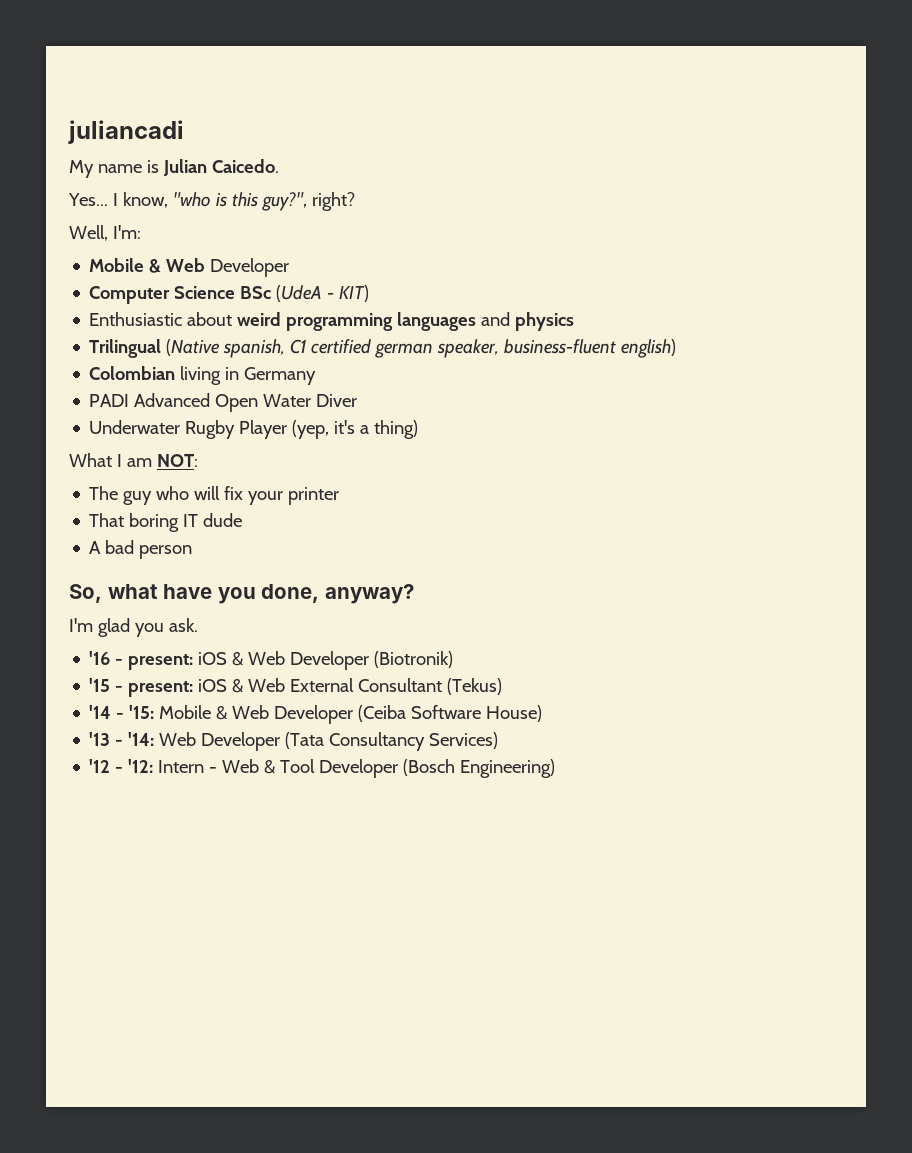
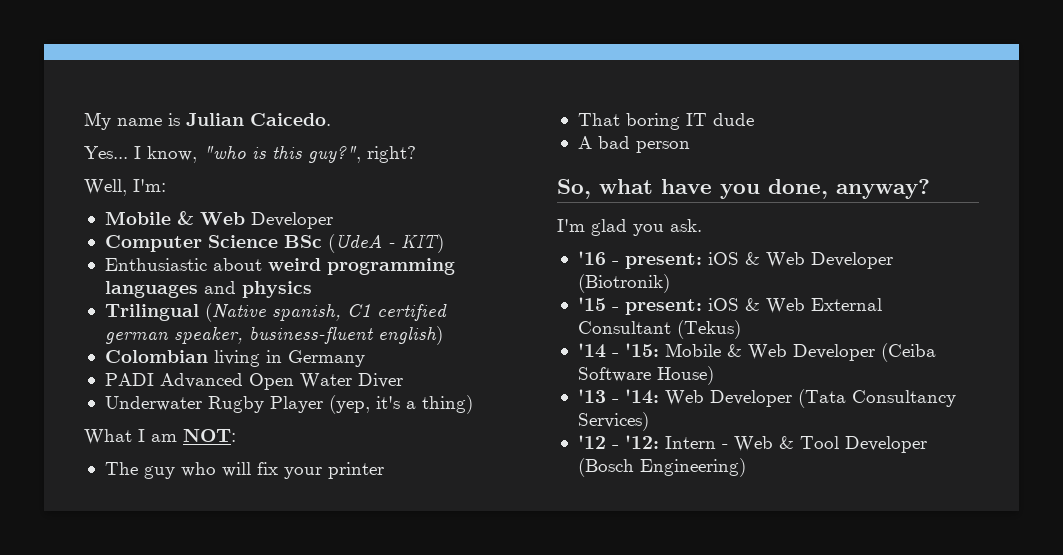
[68,120,184,144] juliancadi // -> (84, 121) none

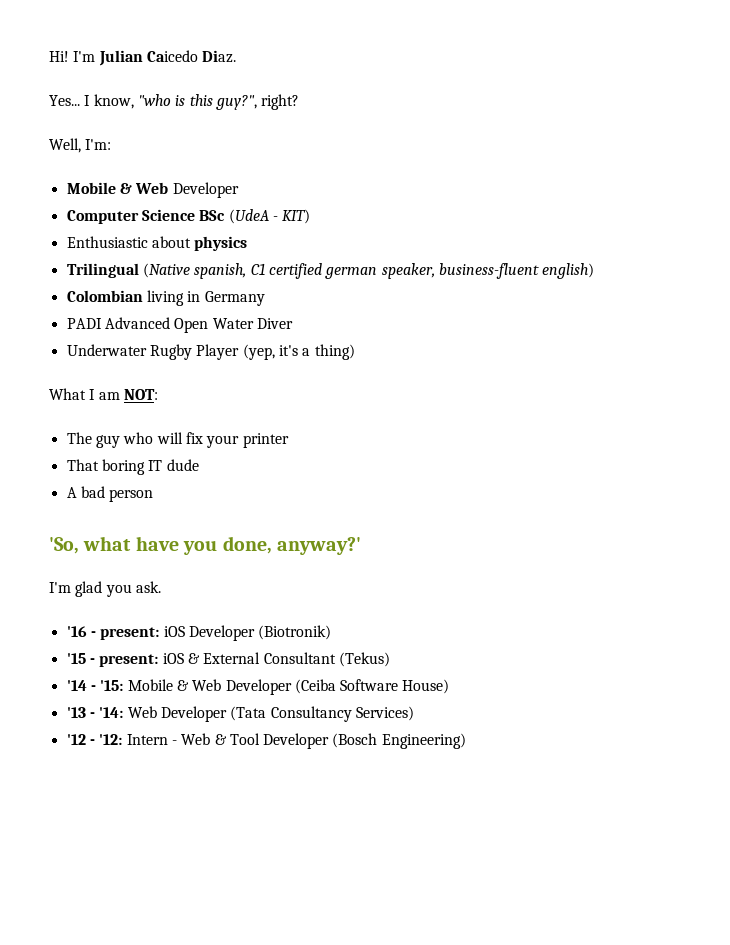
[84,112,331,130] My name is Julian Caicedo. -> [49,50,237,66] Hi! I'm Julian Caicedo Diaz.
[267,258,455,275] [104,281,236,298] weird programming languages and -> (191, 242) none
[557,179,591,199] So, -> [49,537,79,554] 'So,
[836,179,930,199] anyway? -> [277,537,361,555] anyway?'
[744,252,805,268] & Web -> (185, 631) none
[765,298,805,314] Web -> (200, 658) none

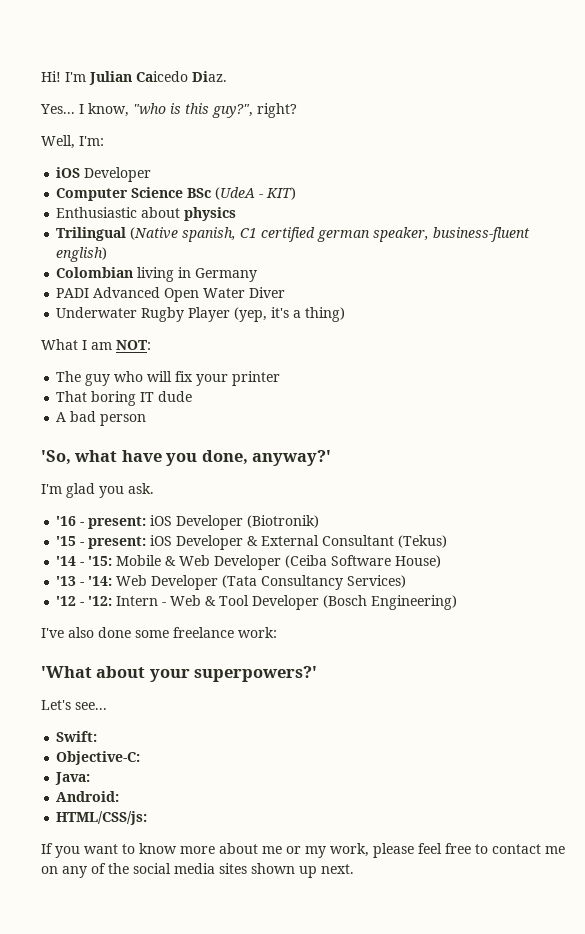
[66,182,169,194] Mobile & Web -> [56,167,81,178] iOS
(184, 658) none -> [176,535,244,550] Developer
(466, 741) none -> [41,627,277,638] [41,666,318,682] [41,700,107,710] [56,731,98,742] [56,751,141,765] [55,772,91,785] [56,791,120,802] [56,811,148,825] [41,843,565,858] [41,863,354,878] // I've also done some freelance work: // 'What about your superpowers?' // Let's see... // Swift: // Objective-C: // Java: // Android: // HTML/CSS/js: // If you want to know more about me or my work, please feel free to contact me on any of the social media sites shown up next.

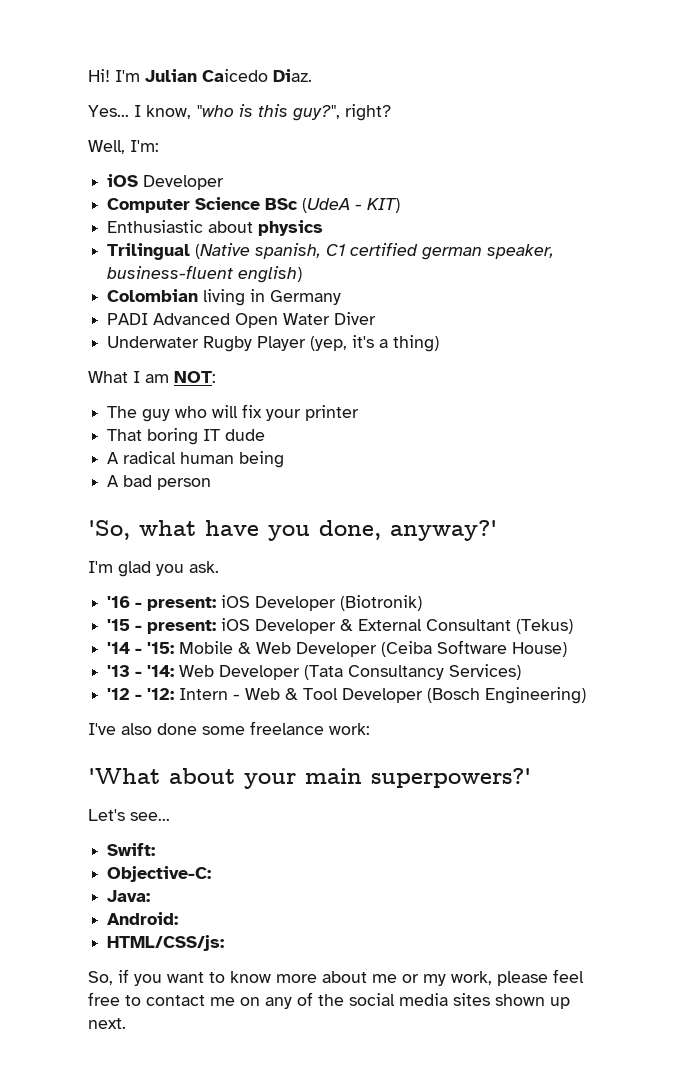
(193, 396) none -> [107,451,285,468] // A radical human being
(190, 675) none -> [305,768,362,784] main
[41,843,53,854] If -> [88,969,129,985] So, if

